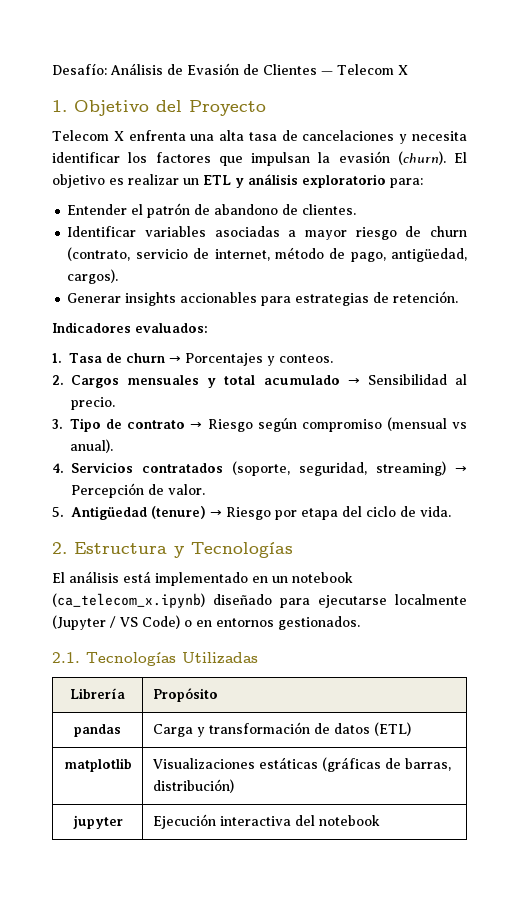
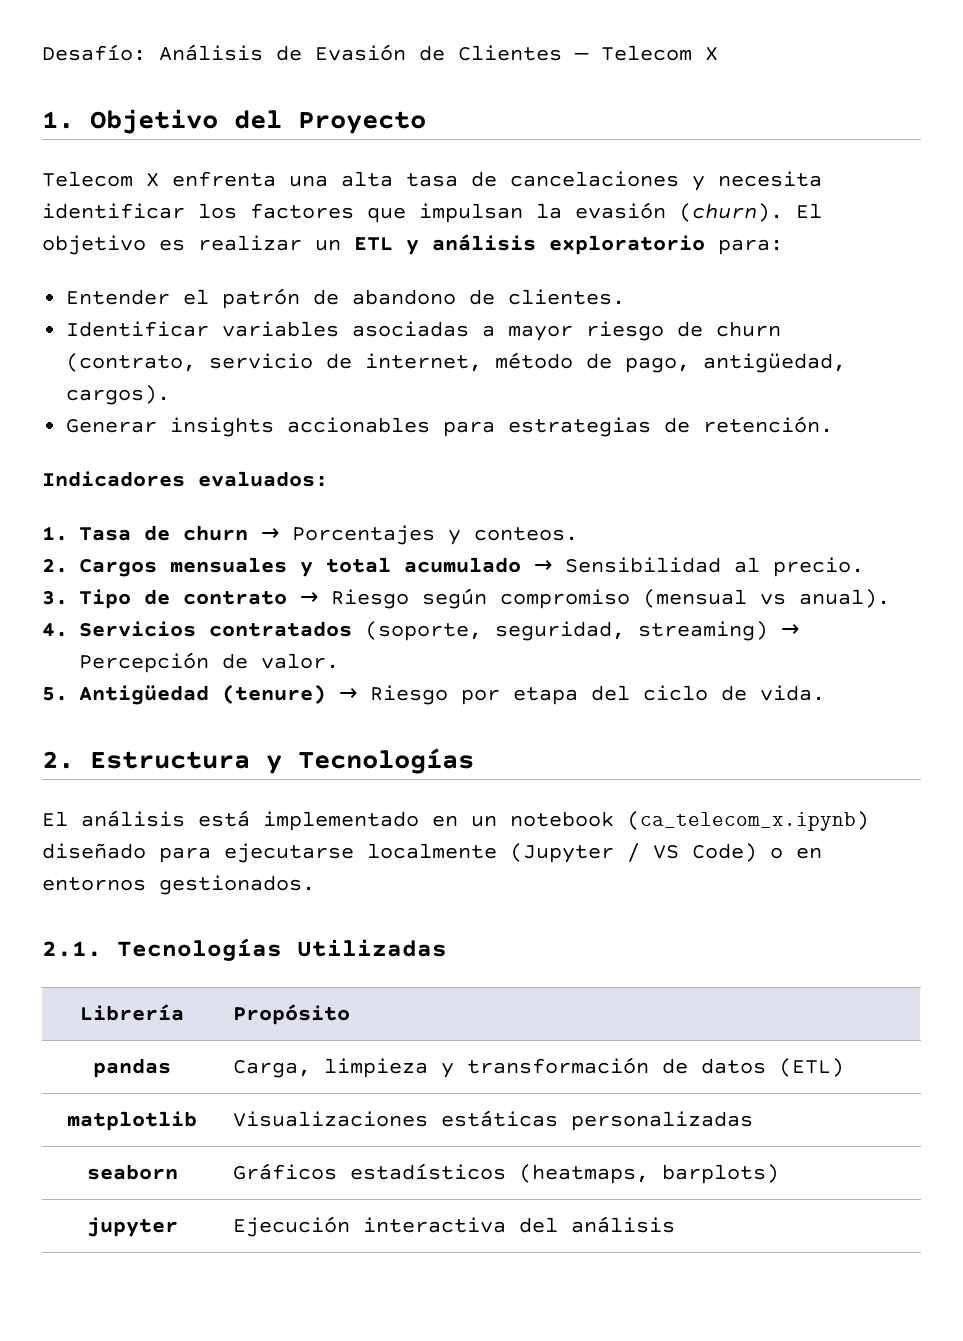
[152,724,193,737] Carga -> [233,1058,429,1078] Carga, limpieza
[321,757,451,772] [152,779,234,793] (gráficas de barras, distribución) -> [571,1111,754,1131] [86,1164,178,1180] [233,1163,780,1184] personalizadas // seaborn | Gráficos estadísticos (heatmaps, barplots)
[318,815,380,826] notebook -> [571,1216,676,1233] análisis

